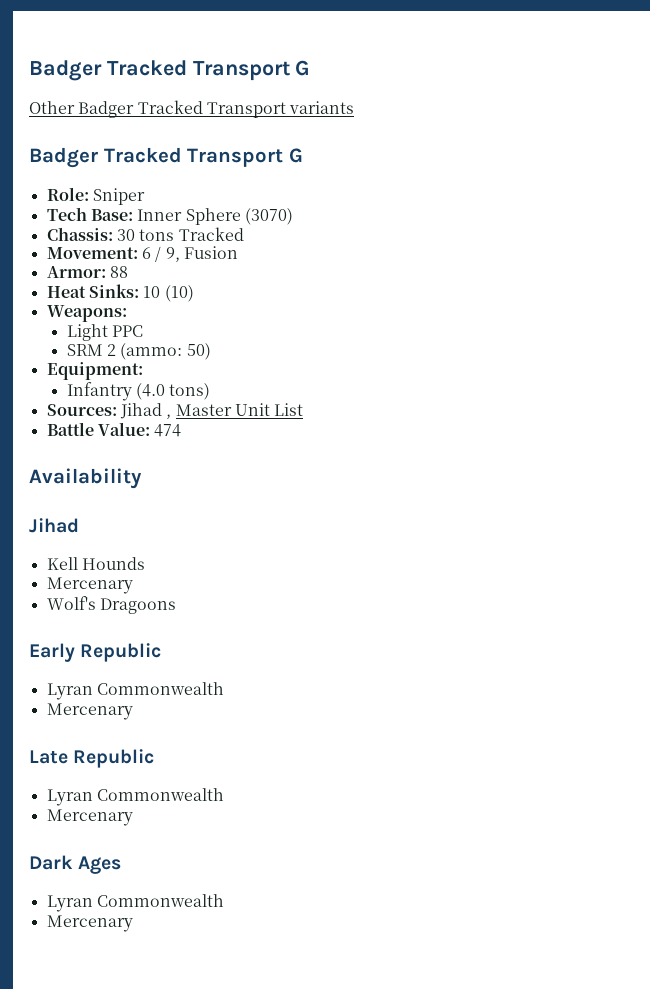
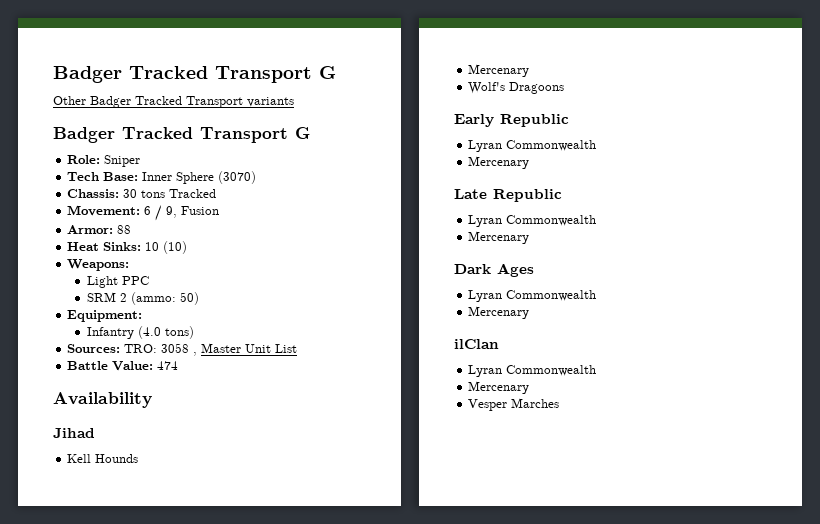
[119,403,162,419] Jihad -> [124,343,190,353] TRO: 3058
(133, 923) none -> [454,339,499,349] [468,365,597,377] [468,381,530,394] [468,398,560,411] // ilClan // Lyran Commonwealth // Mercenary // Vesper Marches

